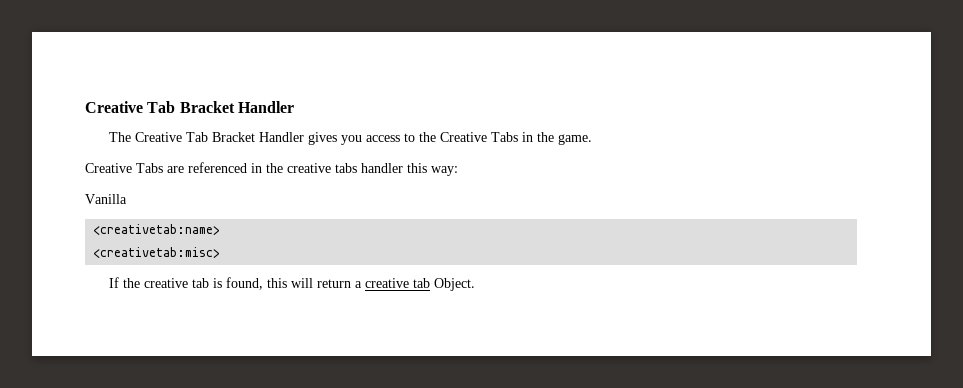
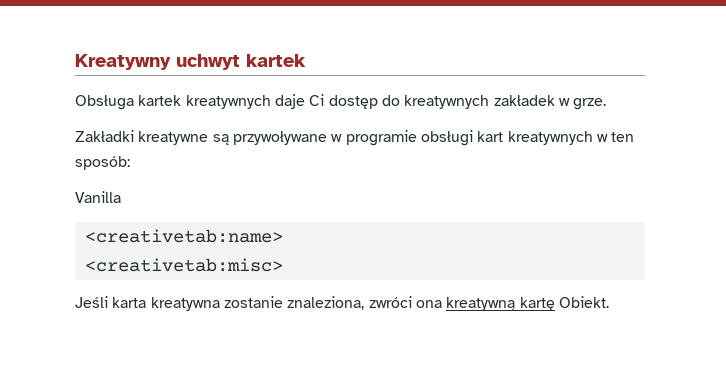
[85,101,294,113] [109,132,593,145] [85,162,458,176] [85,194,127,204] [93,224,221,235] [93,247,221,258] [109,277,476,291] Creative Tab Bracket Handler // The Creative Tab Bracket Handler gives you access to the Creative Tabs in the game. // Creative Tabs are referenced in the creative tabs handler this way: // Vanilla // <creativetab:name> // <creativetab:misc> // If the creative tab is found, this will return a creative tab Object. -> [75,54,306,70] [75,94,607,110] [75,130,635,146] [75,156,130,170] [75,191,121,203] [84,229,283,243] [84,258,283,272] [75,296,609,311] Kreatywny uchwyt kartek // Obsługa kartek kreatywnych daje Ci dostęp do kreatywnych zakładek w grze. // Zakładki kreatywne są przywoływane w programie obsługi kart kreatywnych w ten sposób: // Vanilla // <creativetab:name> // <creativetab:misc> // Jeśli karta kreatywna zostanie znaleziona, zwróci ona kreatywną kartę Obiekt.

